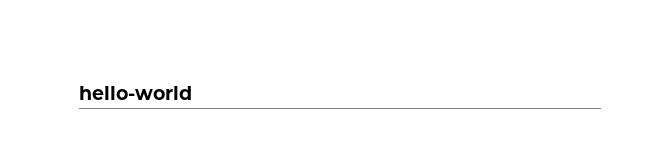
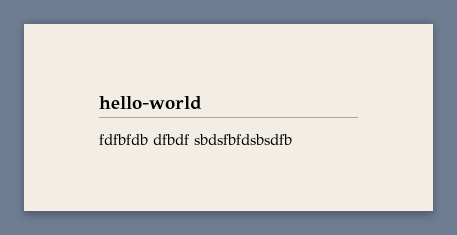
(192, 93) none -> [99,134,292,145] // fdfbfdb dfbdf sbdsfbfdsbsdfb

